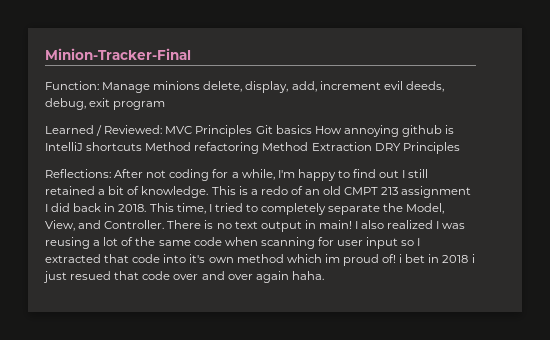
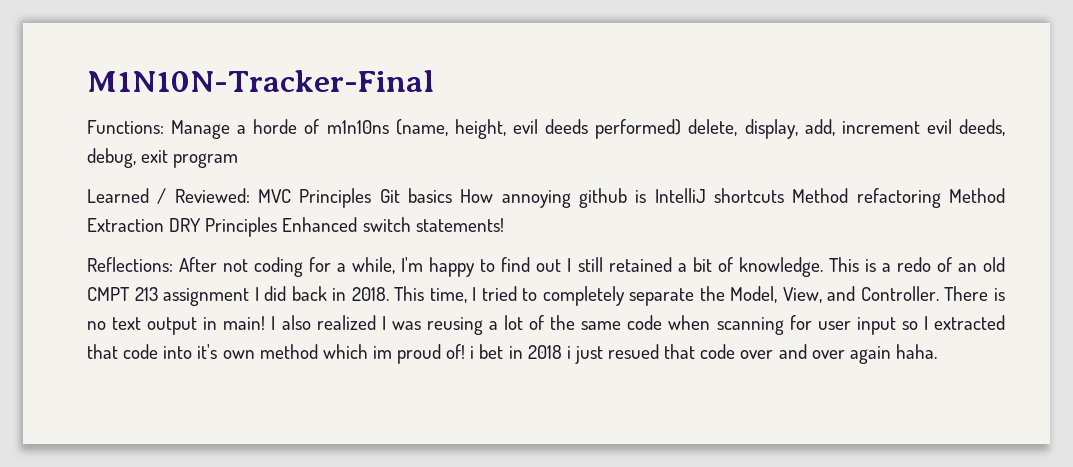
[45,48,191,60] [45,81,201,93] Minion-Tracker-Final // Function: Manage minions -> [87,70,434,92] [87,119,682,139] M1N10N-Tracker-Final // Functions: Manage a horde of m1n10ns (name, height, evil deeds performed)
(460, 148) none -> [282,217,504,232] Enhanced switch statements!

